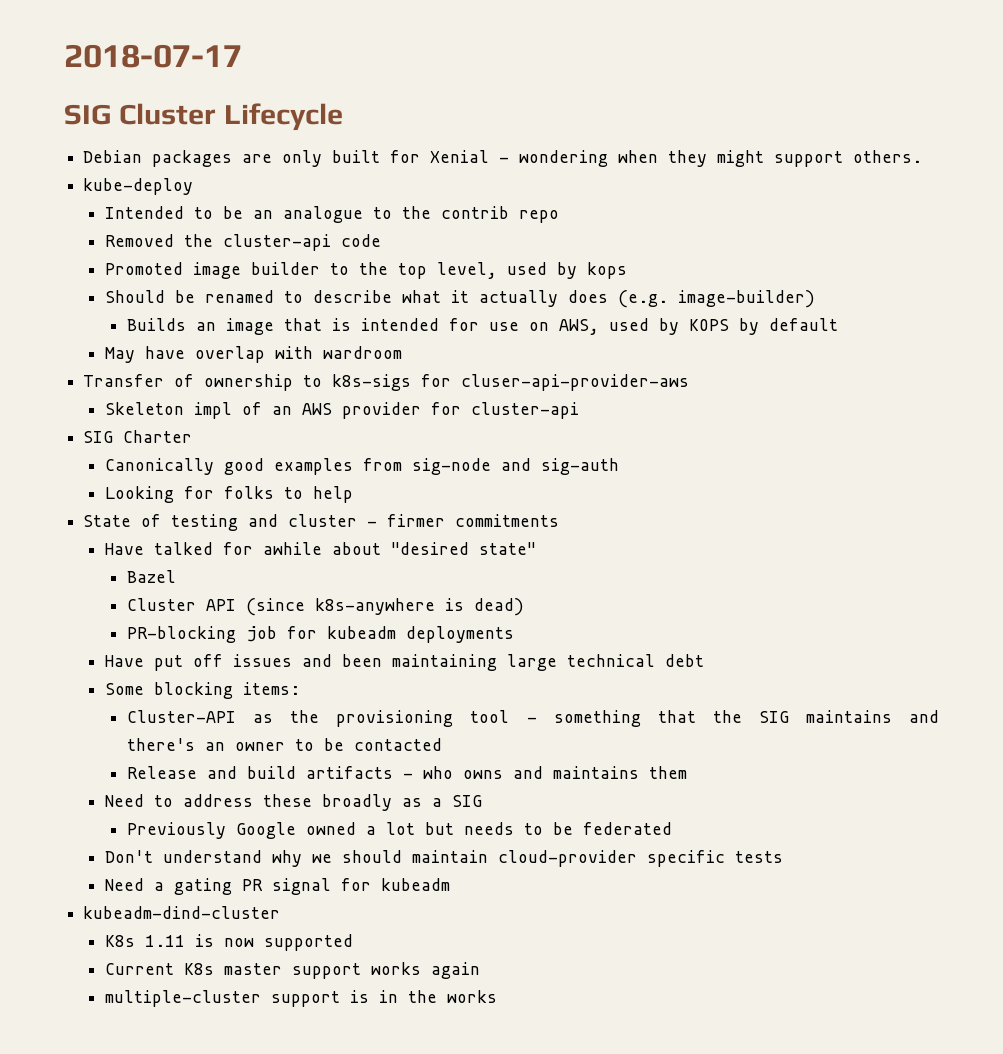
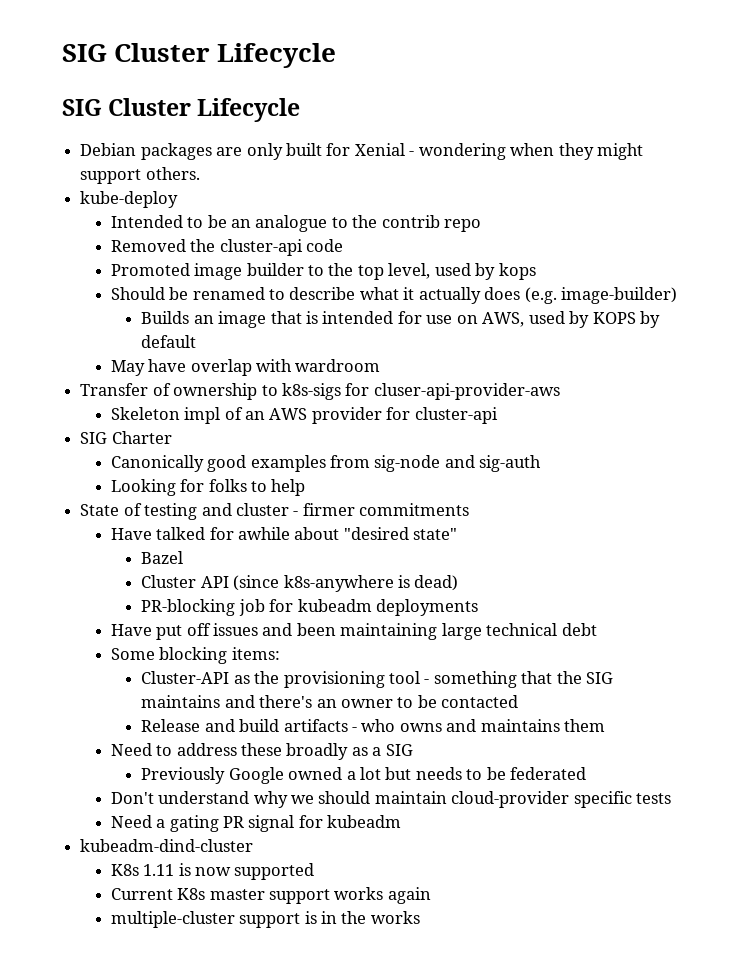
[64,44,242,68] 2018-07-17 -> [62,43,337,68] SIG Cluster Lifecycle

